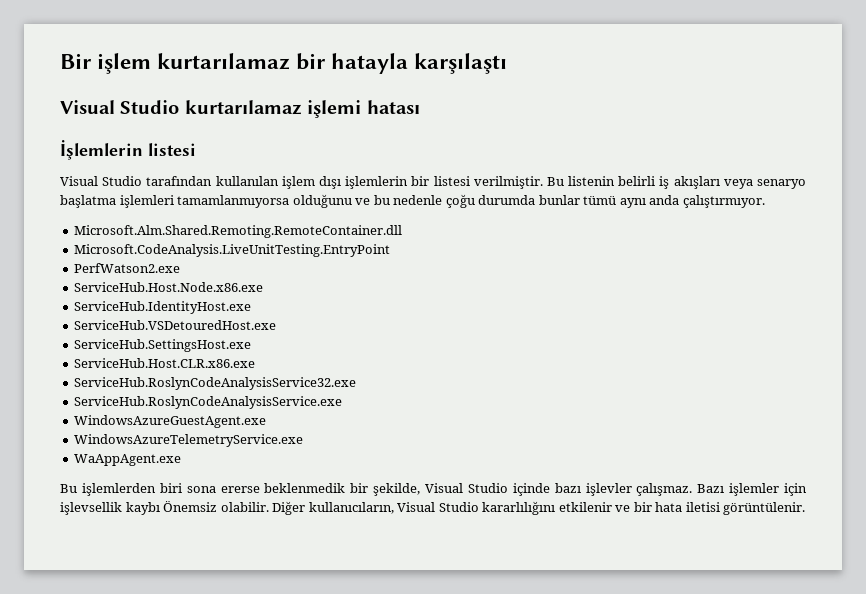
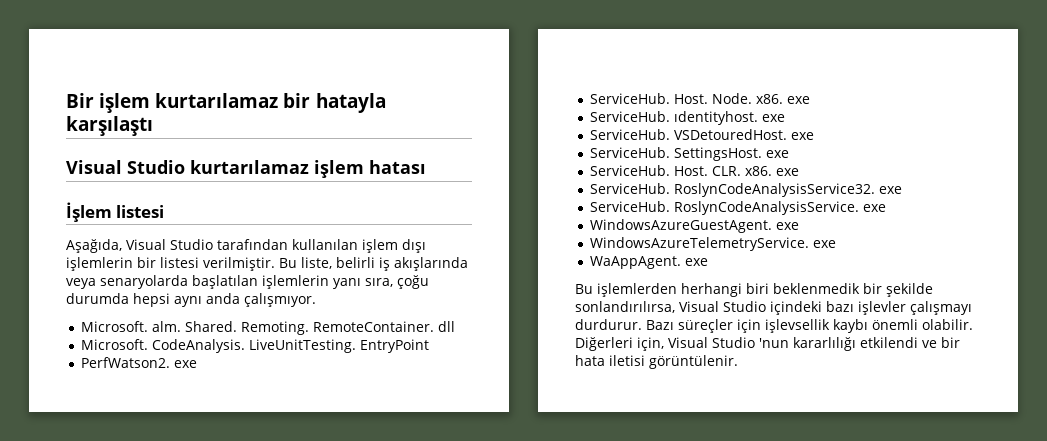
[307,100,362,118] işlemi -> [314,160,364,178] işlem
[60,140,143,160] İşlemlerin -> [66,202,112,222] İşlem
(196, 149) none -> [66,239,122,253] Aşağıda,
[568,176,616,186] listenin -> [301,257,332,269] liste,
[673,176,806,189] [60,194,765,208] [74,225,403,238] [74,244,391,257] [74,263,181,273] [74,282,264,292] [74,301,252,314] [74,320,277,330] [74,339,252,352] [74,358,256,368] [74,377,357,390] [74,396,343,409] [74,415,267,428] [74,434,304,447] [74,454,182,466] [60,483,550,496] akışları veya senaryo başlatma işlemleri tamamlanmıyorsa olduğunu ve bu nedenle çoğu durumda bunlar tümü aynı anda çalıştırmıyor. // Microsoft.Alm.Shared.Remoting.RemoteContainer.dll // Microsoft.CodeAnalysis.LiveUnitTesting.EntryPoint // PerfWatson2.exe // ServiceHub.Host.Node.x86.exe // ServiceHub.IdentityHost.exe // ServiceHub.VSDetouredHost.exe // ServiceHub.SettingsHost.exe // ServiceHub.Host.CLR.x86.exe // ServiceHub.RoslynCodeAnalysisService32.exe // ServiceHub.RoslynCodeAnalysisService.exe // WindowsAzureGuestAgent.exe // WindowsAzureTelemetryService.exe // WaAppAgent.exe // Bu işlemlerden biri sona ererse beklenmedik bir şekilde, Visual Studio içinde -> [394,257,468,271] [66,275,429,289] [66,293,316,307] [81,321,456,335] [81,339,430,353] [81,357,198,368] [590,93,811,104] [590,111,786,125] [590,129,815,140] [590,147,790,161] [590,165,800,176] [590,183,903,197] [590,201,887,215] [590,219,800,233] [590,237,837,251] [590,256,709,269] [575,283,933,297] [575,301,822,315] akışlarında veya senaryolarda başlatılan işlemlerin yanı sıra, çoğu durumda hepsi aynı anda çalışmıyor. // Microsoft. alm. Shared. Remoting. RemoteContainer. dll // Microsoft. CodeAnalysis. LiveUnitTesting. EntryPoint // PerfWatson2. exe // ServiceHub. Host. Node. x86. exe // ServiceHub. ıdentityhost. exe // ServiceHub. VSDetouredHost. exe // ServiceHub. SettingsHost. exe // ServiceHub. Host. CLR. x86. exe // ServiceHub. RoslynCodeAnalysisService32. exe // ServiceHub. RoslynCodeAnalysisService. exe // WindowsAzureGuestAgent. exe // WindowsAzureTelemetryService. exe // WaAppAgent. exe // Bu işlemlerden herhangi biri beklenmedik bir şekilde sonlandırılırsa, Visual Studio içindeki
[636,483,807,496] [60,501,612,515] çalışmaz. Bazı işlemler için işlevsellik kaybı Önemsiz olabilir. Diğer kullanıcıların, Visual Studio kararlılığını etkilenir -> [910,301,972,315] [575,319,973,333] [575,337,918,351] çalışmayı durdurur. Bazı süreçler için işlevsellik kaybı önemli olabilir. Diğerleri için, Visual Studio 'nun kararlılığı etkilendi

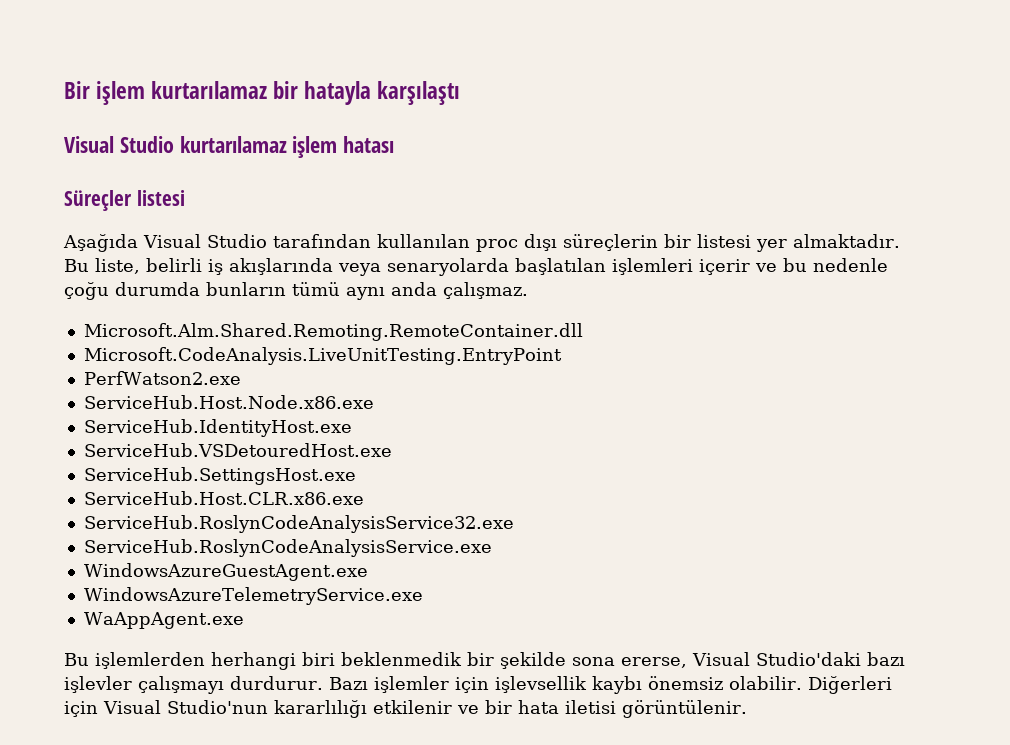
[66,202,112,222] İşlem -> [64,190,132,211] Süreçler
[66,239,122,253] Aşağıda, -> [63,234,138,252] Aşağıda
[362,239,426,253] [66,257,275,271] işlem dışı işlemlerin bir listesi verilmiştir. -> [476,234,900,252] proc dışı süreçlerin bir listesi yer almaktadır.
[262,275,429,289] [66,293,316,307] [81,321,456,335] [81,339,430,353] [81,357,198,368] [590,93,811,104] [590,111,786,125] [590,129,815,140] [590,147,790,161] [590,165,800,176] [590,183,903,197] [590,201,887,215] [590,219,800,233] [590,237,837,251] [590,256,709,269] işlemlerin yanı sıra, çoğu durumda hepsi aynı anda çalışmıyor. // Microsoft. alm. Shared. Remoting. RemoteContainer. dll // Microsoft. CodeAnalysis. LiveUnitTesting. EntryPoint // PerfWatson2. exe // ServiceHub. Host. Node. x86. exe // ServiceHub. ıdentityhost. exe // ServiceHub. VSDetouredHost. exe // ServiceHub. SettingsHost. exe // ServiceHub. Host. CLR. x86. exe // ServiceHub. RoslynCodeAnalysisService32. exe // ServiceHub. RoslynCodeAnalysisService. exe // WindowsAzureGuestAgent. exe // WindowsAzureTelemetryService. exe // WaAppAgent. exe -> [612,258,888,275] [64,282,528,300] [83,323,583,341] [83,347,562,365] [83,371,241,385] [83,395,374,409] [83,419,352,437] [83,443,392,457] [83,467,356,485] [83,491,364,505] [83,515,514,533] [83,539,492,557] [83,563,368,581] [83,587,423,605] [83,612,244,629] işlemleri içerir ve bu nedenle çoğu durumda bunların tümü aynı anda çalışmaz. // Microsoft.Alm.Shared.Remoting.RemoteContainer.dll // Microsoft.CodeAnalysis.LiveUnitTesting.EntryPoint // PerfWatson2.exe // ServiceHub.Host.Node.x86.exe // ServiceHub.IdentityHost.exe // ServiceHub.VSDetouredHost.exe // ServiceHub.SettingsHost.exe // ServiceHub.Host.CLR.x86.exe // ServiceHub.RoslynCodeAnalysisService32.exe // ServiceHub.RoslynCodeAnalysisService.exe // WindowsAzureGuestAgent.exe // WindowsAzureTelemetryService.exe // WaAppAgent.exe
[575,301,822,315] sonlandırılırsa, Visual Studio içindeki -> [572,652,861,668] sona ererse, Visual Studio'daki
[678,319,733,333] süreçler -> [373,676,449,693] işlemler
[872,319,918,330] önemli -> [647,676,723,690] önemsiz
[637,337,918,351] için, Visual Studio 'nun kararlılığı etkilendi -> [64,700,452,718] için Visual Studio'nun kararlılığı etkilenir

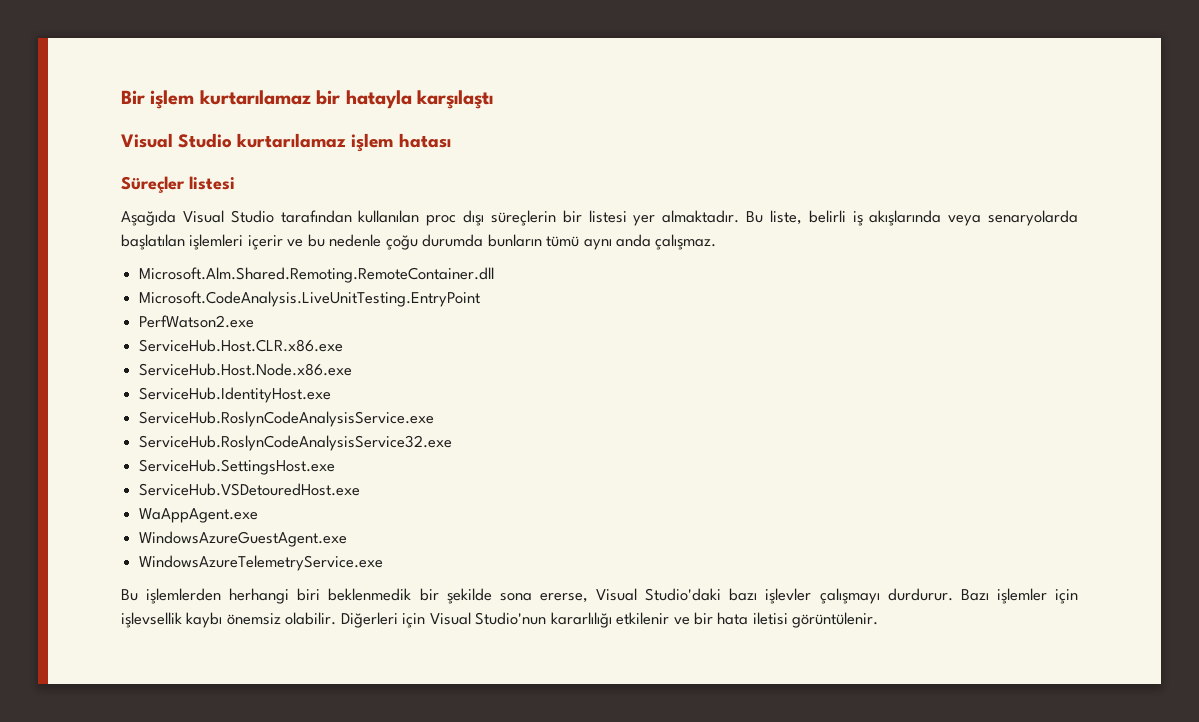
(241, 378) none -> [139,339,344,352] // ServiceHub.Host.CLR.x86.exe
[83,443,392,457] ServiceHub.VSDetouredHost.exe -> [139,411,435,427] [139,435,453,451] ServiceHub.RoslynCodeAnalysisService.exe // ServiceHub.RoslynCodeAnalysisService32.exe
[83,491,364,505] [83,515,514,533] [83,539,492,557] ServiceHub.Host.CLR.x86.exe // ServiceHub.RoslynCodeAnalysisService32.exe // ServiceHub.RoslynCodeAnalysisService.exe -> [139,483,361,496] [139,508,259,523] ServiceHub.VSDetouredHost.exe // WaAppAgent.exe
[83,612,244,629] // WaAppAgent.exe -> (384, 563) none

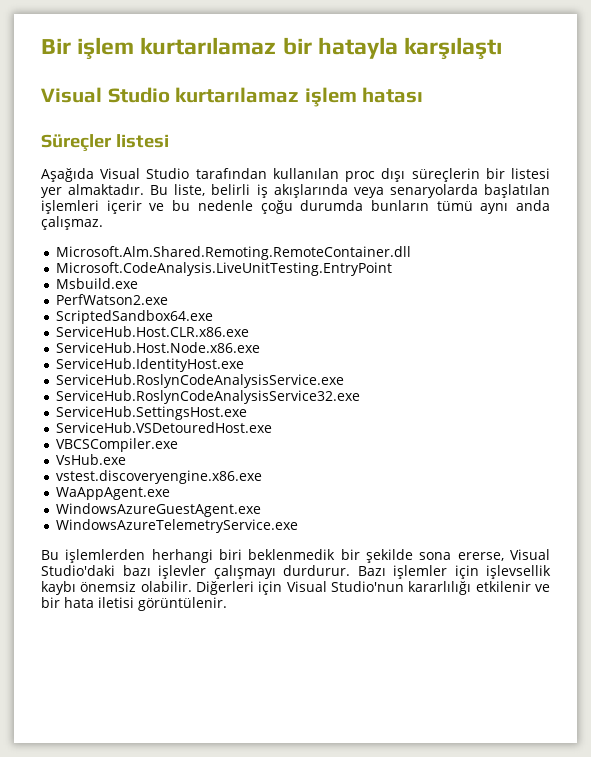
(481, 299) none -> [55,278,138,289] // Msbuild.exe
(255, 321) none -> [55,310,213,324] // ScriptedSandbox64.exe
(361, 489) none -> [55,438,178,452] [55,454,126,465] [55,470,262,484] // VBCSCompiler.exe // VsHub.exe // vstest.discoveryengine.x86.exe

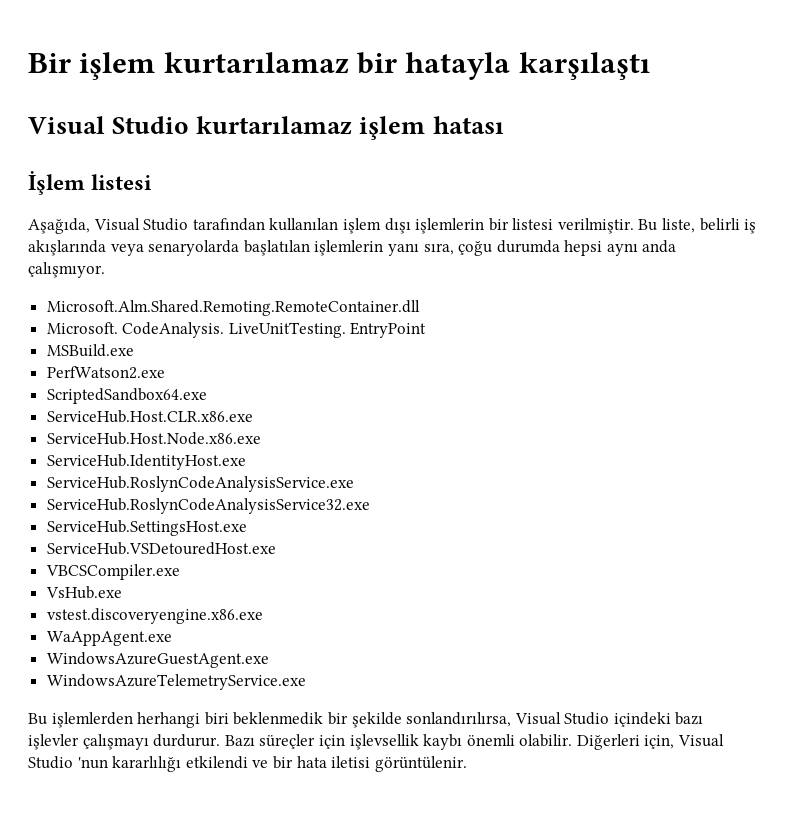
[41,134,112,152] Süreçler -> [28,171,85,195] İşlem
[41,168,94,182] Aşağıda -> [28,218,90,234] Aşağıda,
[345,168,550,182] [41,184,145,198] proc dışı süreçlerin bir listesi yer almaktadır. -> [342,218,634,234] işlem dışı işlemlerin bir listesi verilmiştir.
[41,200,473,214] işlemleri içerir ve bu nedenle çoğu durumda bunların tümü -> [314,240,603,256] işlemlerin yanı sıra, çoğu durumda hepsi
[41,216,103,230] çalışmaz. -> [28,262,105,278] çalışmıyor.
[55,262,392,276] [55,278,138,289] Microsoft.CodeAnalysis.LiveUnitTesting.EntryPoint // Msbuild.exe -> [46,322,427,338] [46,344,134,357] Microsoft. CodeAnalysis. LiveUnitTesting. EntryPoint // MSBuild.exe
[419,549,550,561] [41,565,115,576] sona ererse, Visual Studio'daki -> [406,712,671,727] sonlandırılırsa, Visual Studio içindeki
[393,565,447,579] işlemler -> [259,734,316,749] süreçler
[80,581,137,592] önemsiz -> [466,734,515,746] önemli
[258,581,531,595] için Visual Studio'nun kararlılığı etkilenir -> [644,734,725,749] [28,756,248,772] için, Visual Studio 'nun kararlılığı etkilendi

